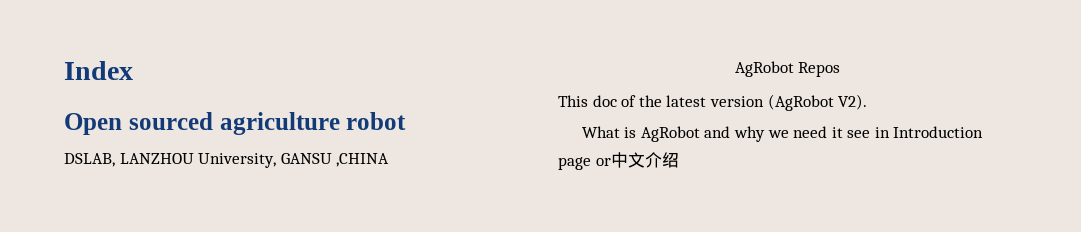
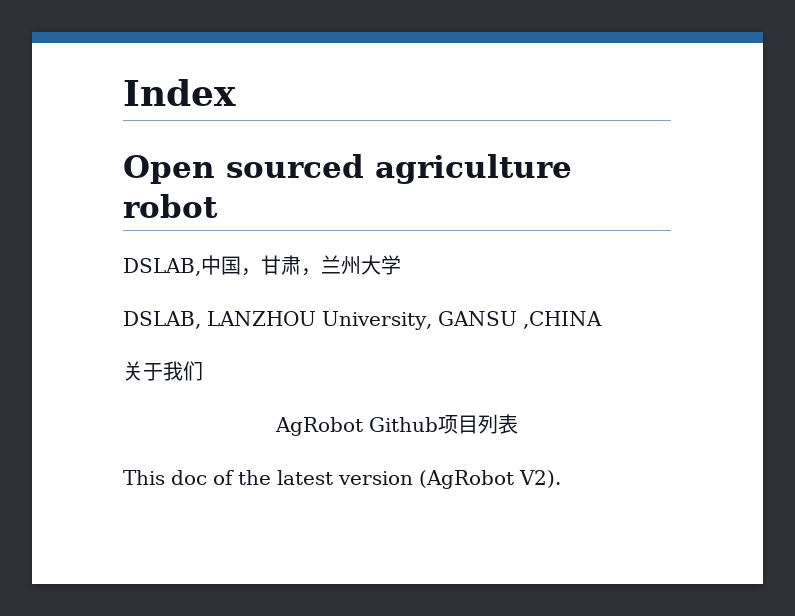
(407, 121) none -> [123,255,401,276] // DSLAB,中国，甘肃，兰州大学
[734,61,841,77] // AgRobot Repos -> [123,361,203,381] [275,414,518,436] // 关于我们 // AgRobot Github项目列表
[581,126,984,142] [558,152,679,170] // What is AgRobot and why we need it see in Introduction page or中文介绍 -> (561, 479) none

